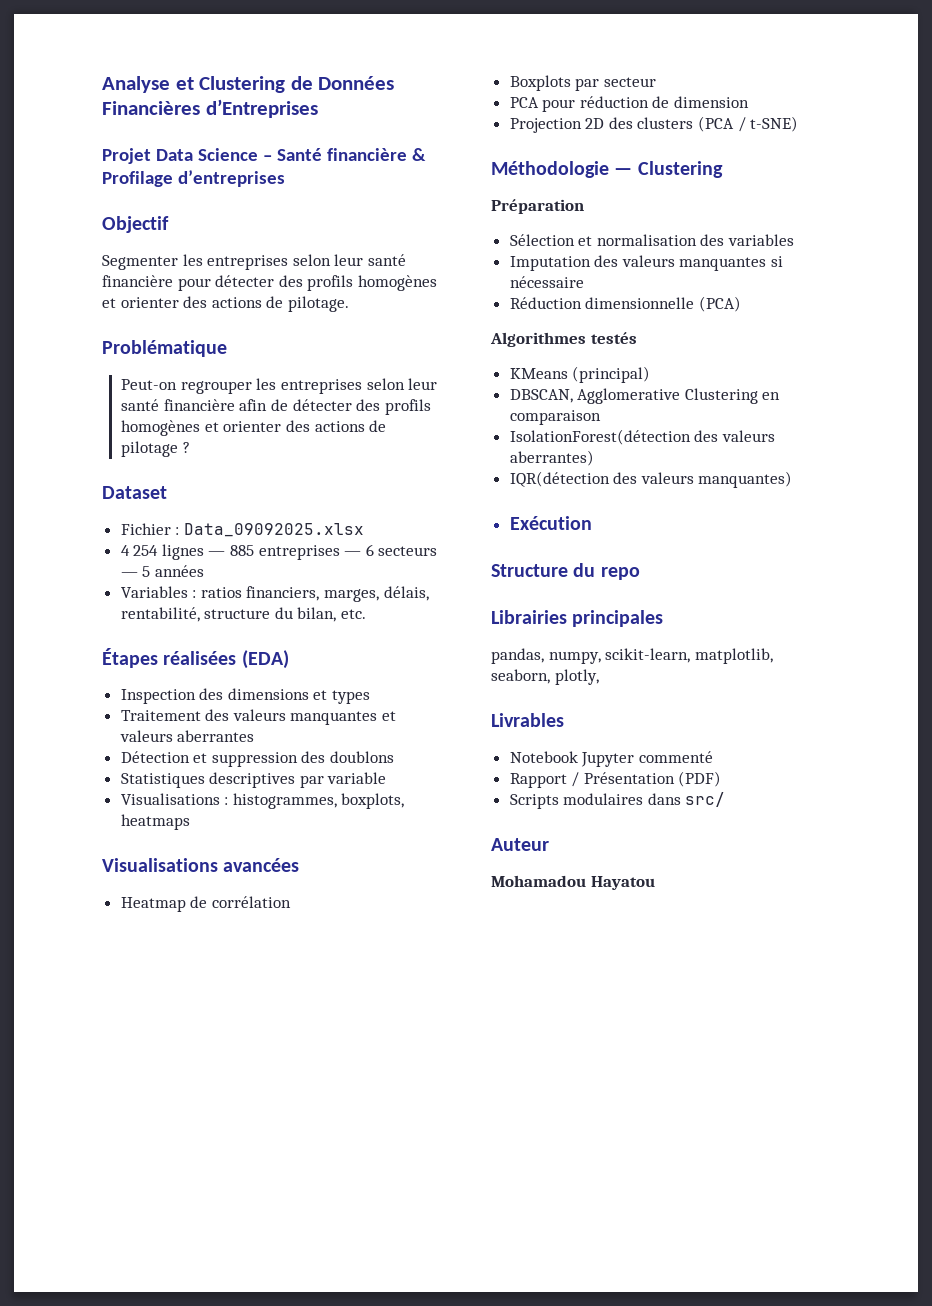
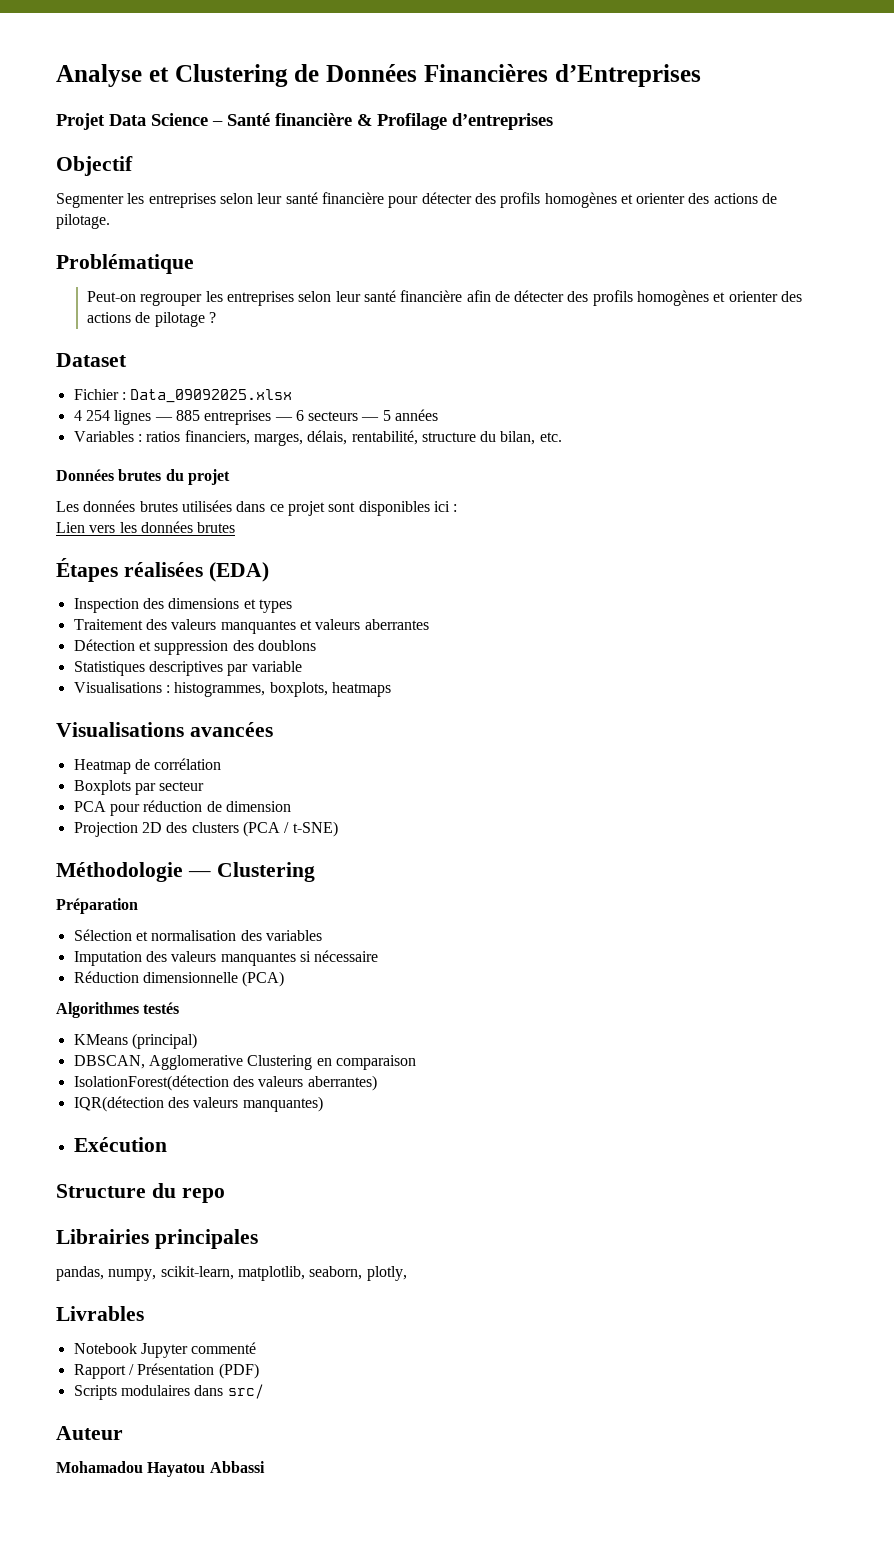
(367, 614) none -> [56,469,230,485] [56,500,458,516] [56,521,236,533] // Données brutes du projet // Les données brutes utilisées dans ce projet sont disponibles ici : // Lien vers les données brutes
(655, 883) none -> [209,1461,265,1473] Abbassi

